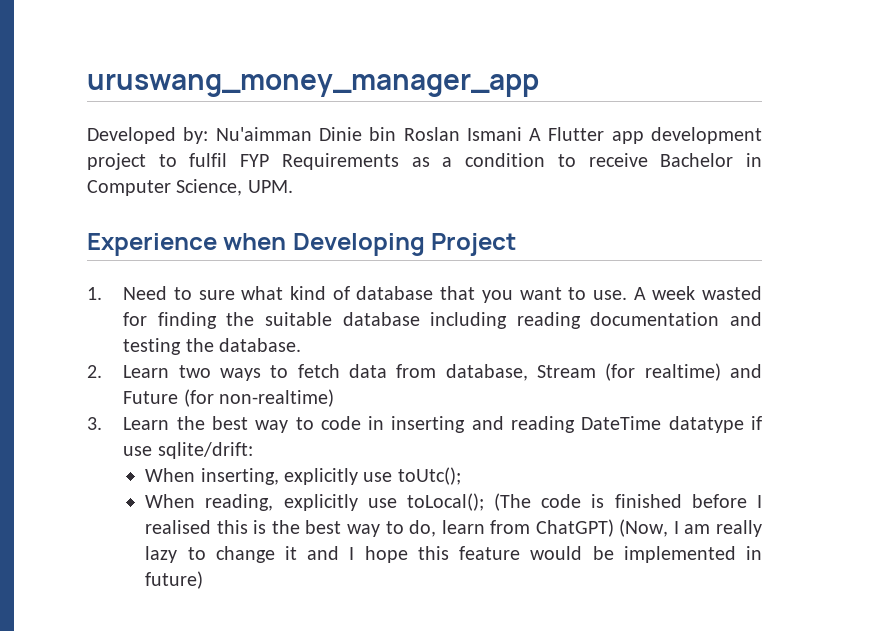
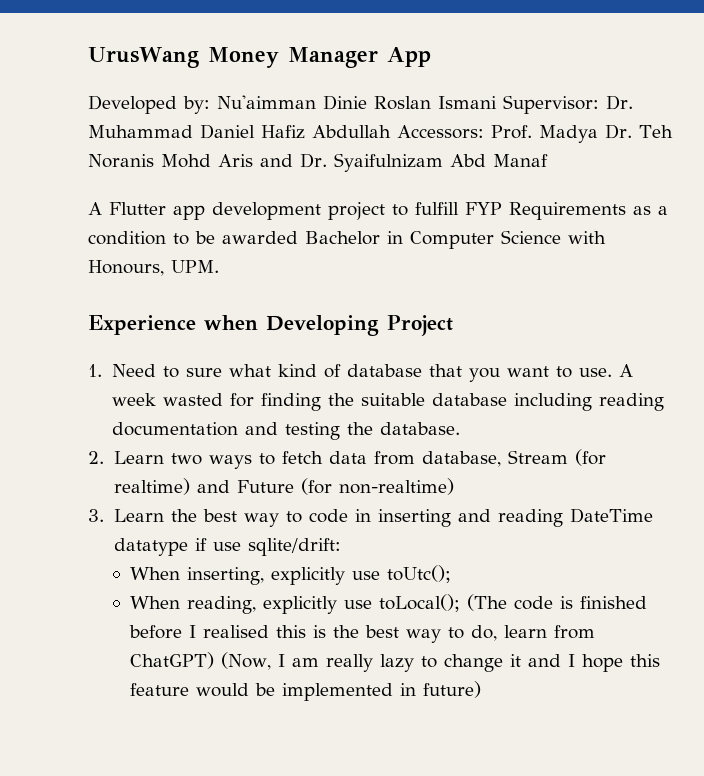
[87,73,539,97] uruswang_money_manager_app -> [88,47,431,68] UrusWang Money Manager App
[369,127,397,141] bin -> (367, 102) none
(522, 134) none -> [503,95,633,114] [88,124,673,143] [88,153,548,172] Supervisor: Dr. Muhammad Daniel Hafiz Abdullah Accessors: Prof. Madya Dr. Teh Noranis Mohd Aris and Dr. Syaifulnizam Abd Manaf //
[189,153,228,167] fulfil -> [415,202,459,215] fulfill
[588,153,648,167] receive -> [195,231,298,244] be awarded
[176,179,243,196] Science, -> [501,230,606,244] [88,260,164,276] Science with Honours,

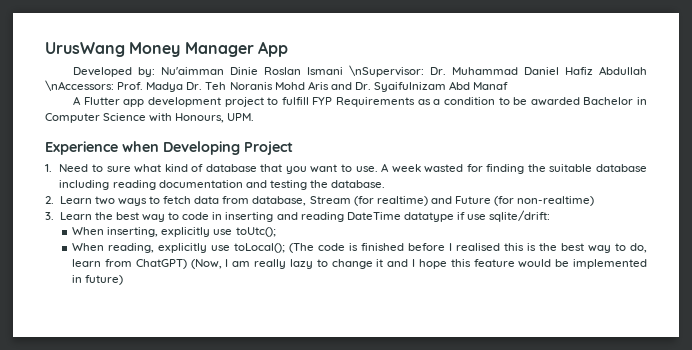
[503,95,599,114] Supervisor: -> [349,65,425,77] \nSupervisor:
[397,125,484,139] Accessors: -> [45,80,114,91] \nAccessors:

